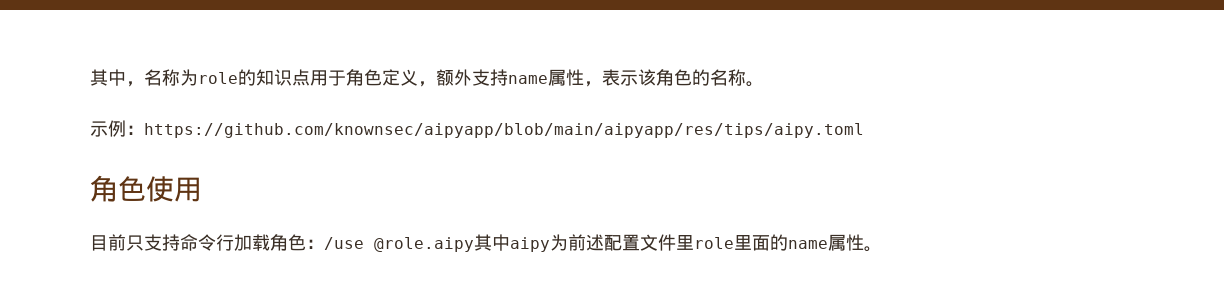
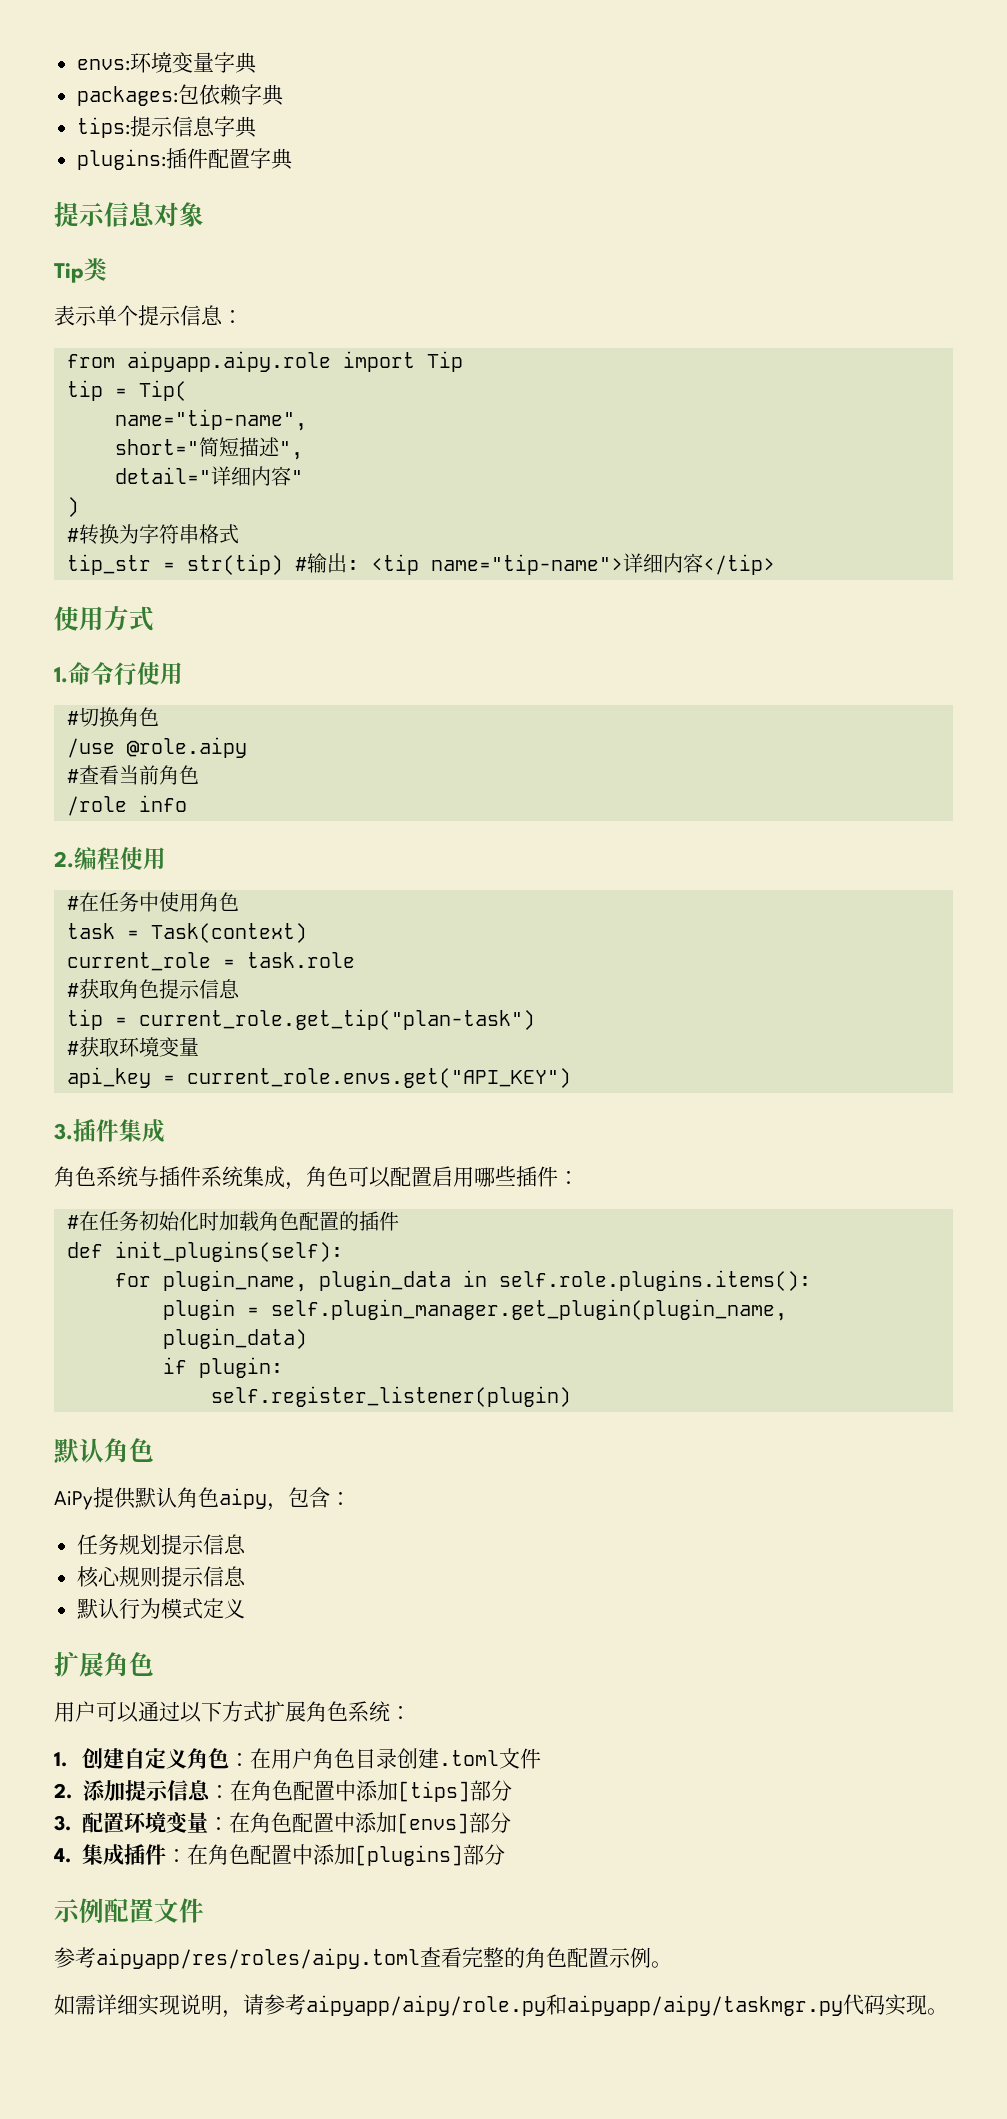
[90,69,764,87] [90,120,864,138] [90,175,202,202] [90,234,864,252] 其中，名称为role的知识点用于角色定义，额外支持name属性，表示该角色的名称。 // 示例：https://github.com/knownsec/aipyapp/blob/main/aipyapp/res/tips/aipy.toml // 角色使用 // 目前只支持命令行加载角色：/use @role.aipy其中aipy为前述配置文件里role里面的name属性 -> [77,52,258,74] [77,84,285,106] [77,116,258,138] [77,148,294,170] [54,202,204,227] [54,258,107,283] [54,305,243,326] [66,351,463,372] [66,380,187,401] [114,409,307,431] [114,437,303,460] [114,466,303,486] [66,497,79,517] [66,524,239,545] [66,553,775,575] [54,606,154,632] [54,662,183,686] [66,707,159,727] [66,737,247,758] [66,765,199,785] [66,795,187,816] [54,847,166,870] [66,892,239,912] [66,923,307,943] [66,952,355,971] [66,979,240,999] [66,1009,535,1030] [66,1037,199,1057] [66,1067,571,1088] [54,1119,165,1143] [54,1166,579,1190] [66,1211,399,1232] [66,1241,343,1262] [114,1270,811,1292] [162,1299,787,1321] [162,1328,307,1349] [162,1357,283,1378] [210,1386,571,1407] [54,1438,154,1464] [54,1487,351,1511] [77,1534,247,1555] [77,1566,247,1588] [77,1598,246,1619] [54,1652,154,1677] [54,1701,411,1723] [54,1748,541,1769] [54,1780,512,1802] [54,1811,511,1834] [54,1844,505,1866] [54,1898,204,1923] [54,1947,672,1969] [54,1994,927,2018] envs:环境变量字典 // packages:包依赖字典 // tips:提示信息字典 // plugins:插件配置字典 // 提示信息对象 // Tip类 // 表示单个提示信息： // from aipyapp.aipy.role import Tip // tip = Tip( // name="tip-name", // short="简短描述", // detail="详细内容" // ) // #转换为字符串格式 // tip_str = str(tip) #输出: <tip name="tip-name">详细内容</tip> // 使用方式 // 1.命令行使用 // #切换角色 // /use @role.aipy // #查看当前角色 // /role info // 2.编程使用 // #在任务中使用角色 // task = Task(context) // current_role = task.role // #获取角色提示信息 // tip = current_role.get_tip("plan-task") // #获取环境变量 // api_key = current_role.envs.get("API_KEY") // 3.插件集成 // 角色系统与插件系统集成，角色可以配置启用哪些插件： // #在任务初始化时加载角色配置的插件 // def init_plugins(self): // for plugin_name, plugin_data in self.role.plugins.items(): // plugin = self.plugin_manager.get_plugin(plugin_name, plugin_data) // if plugin: // self.register_listener(plugin) // 默认角色 // AiPy提供默认角色aipy，包含： // 任务规划提示信息 // 核心规则提示信息 // 默认行为模式定义 // 扩展角色 // 用户可以通过以下方式扩展角色系统： // 1.创建自定义角色：在用户角色目录创建.toml文件 // 2.添加提示信息：在角色配置中添加[tips]部分 // 3.配置环境变量：在角色配置中添加[envs]部分 // 4.集成插件：在角色配置中添加[plugins]部分 // 示例配置文件 // 参考aipyapp/res/roles/aipy.toml查看完整的角色配置示例。 // 如需详细实现说明，请参考aipyapp/aipy/role.py和aipyapp/aipy/taskmgr.py代码实现

